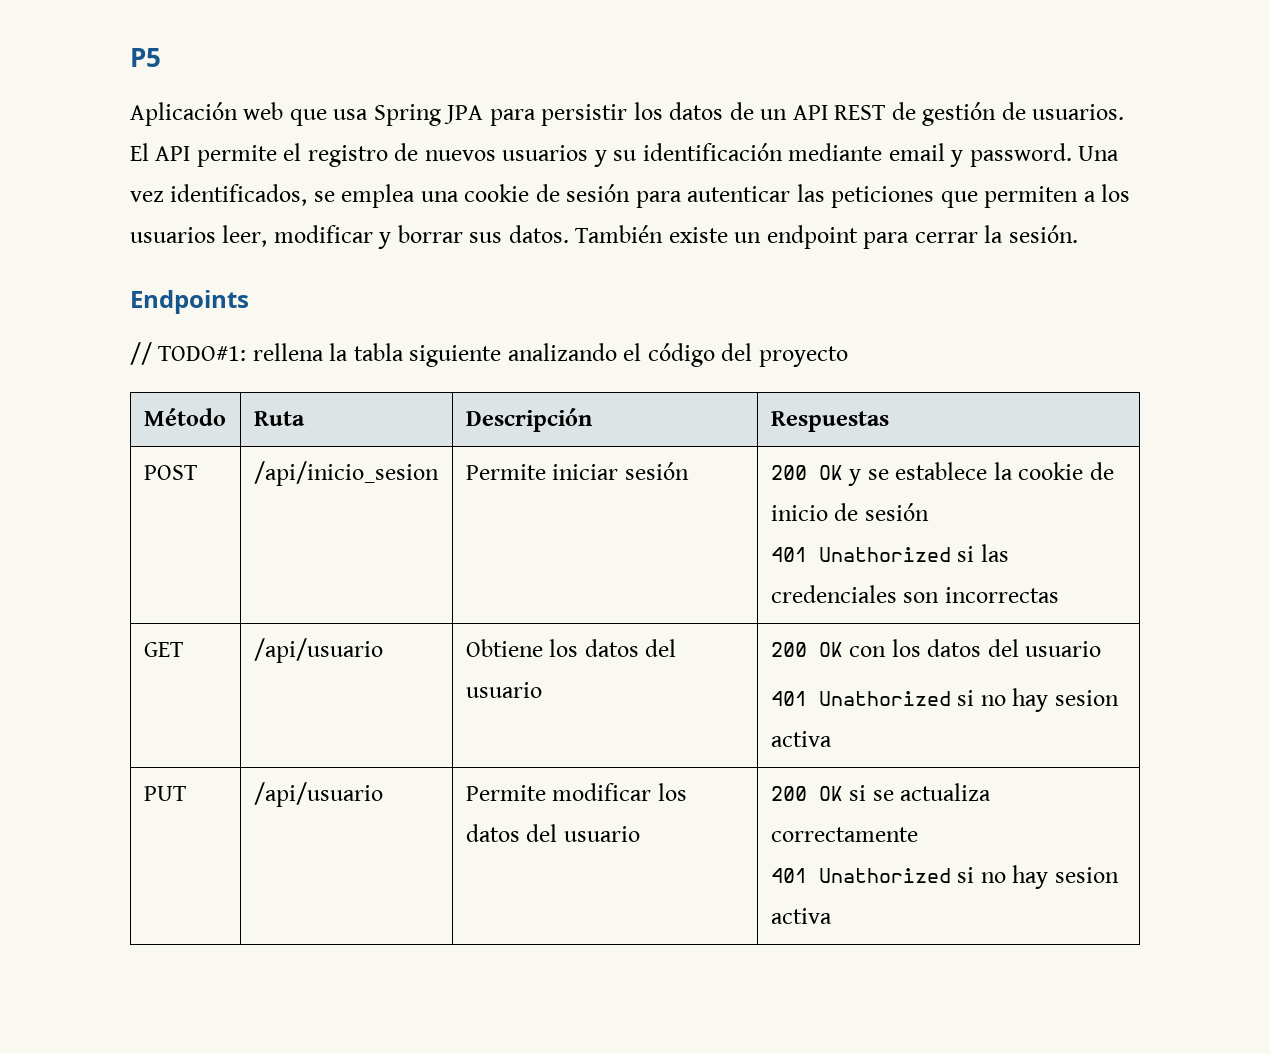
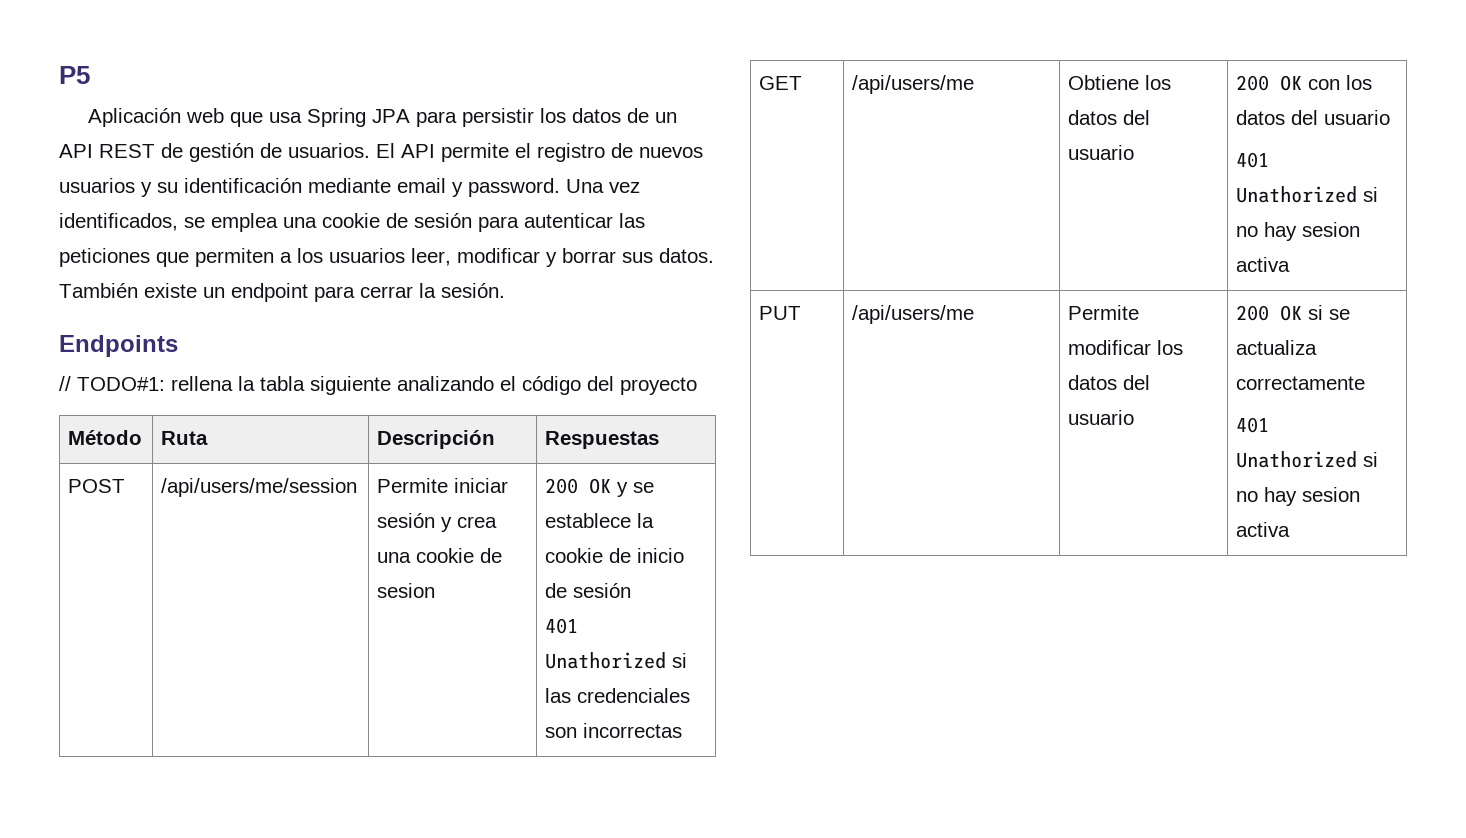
[253,461,439,486] /api/inicio_sesion -> [161,478,358,497] /api/users/me/session
(689, 471) none -> [441,516,498,532] [377,548,503,563] [377,583,436,598] y crea una cookie de sesion
[253,638,383,663] /api/usuario -> [852,75,975,94] /api/users/me
[253,782,383,807] /api/usuario -> [852,305,975,324] /api/users/me

